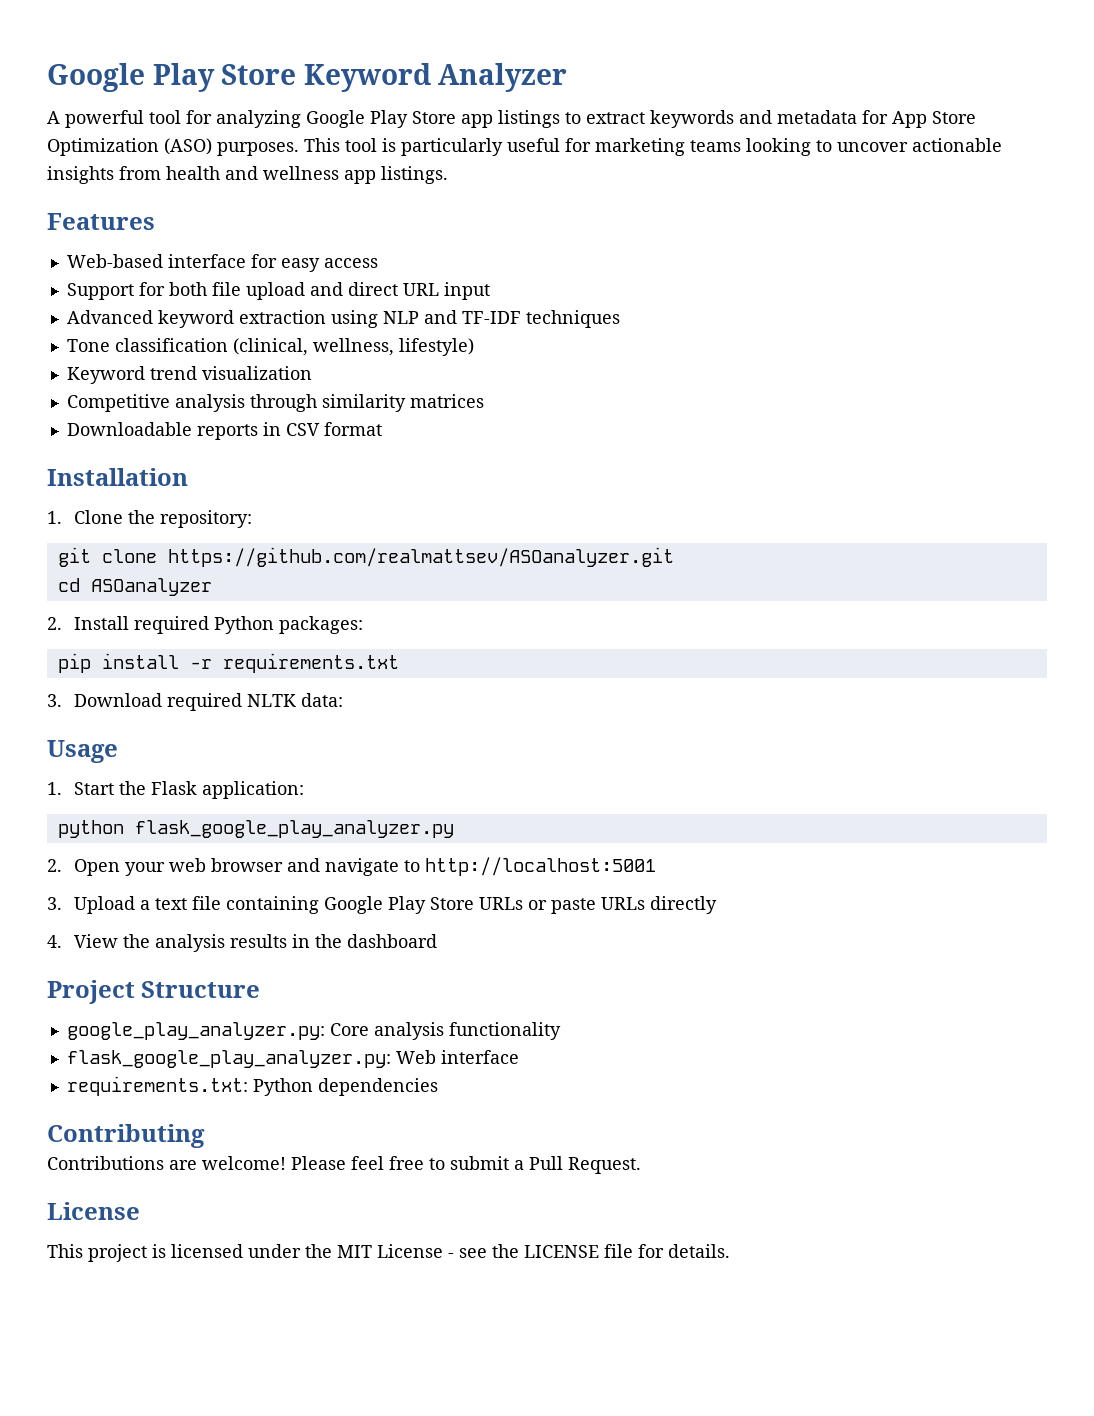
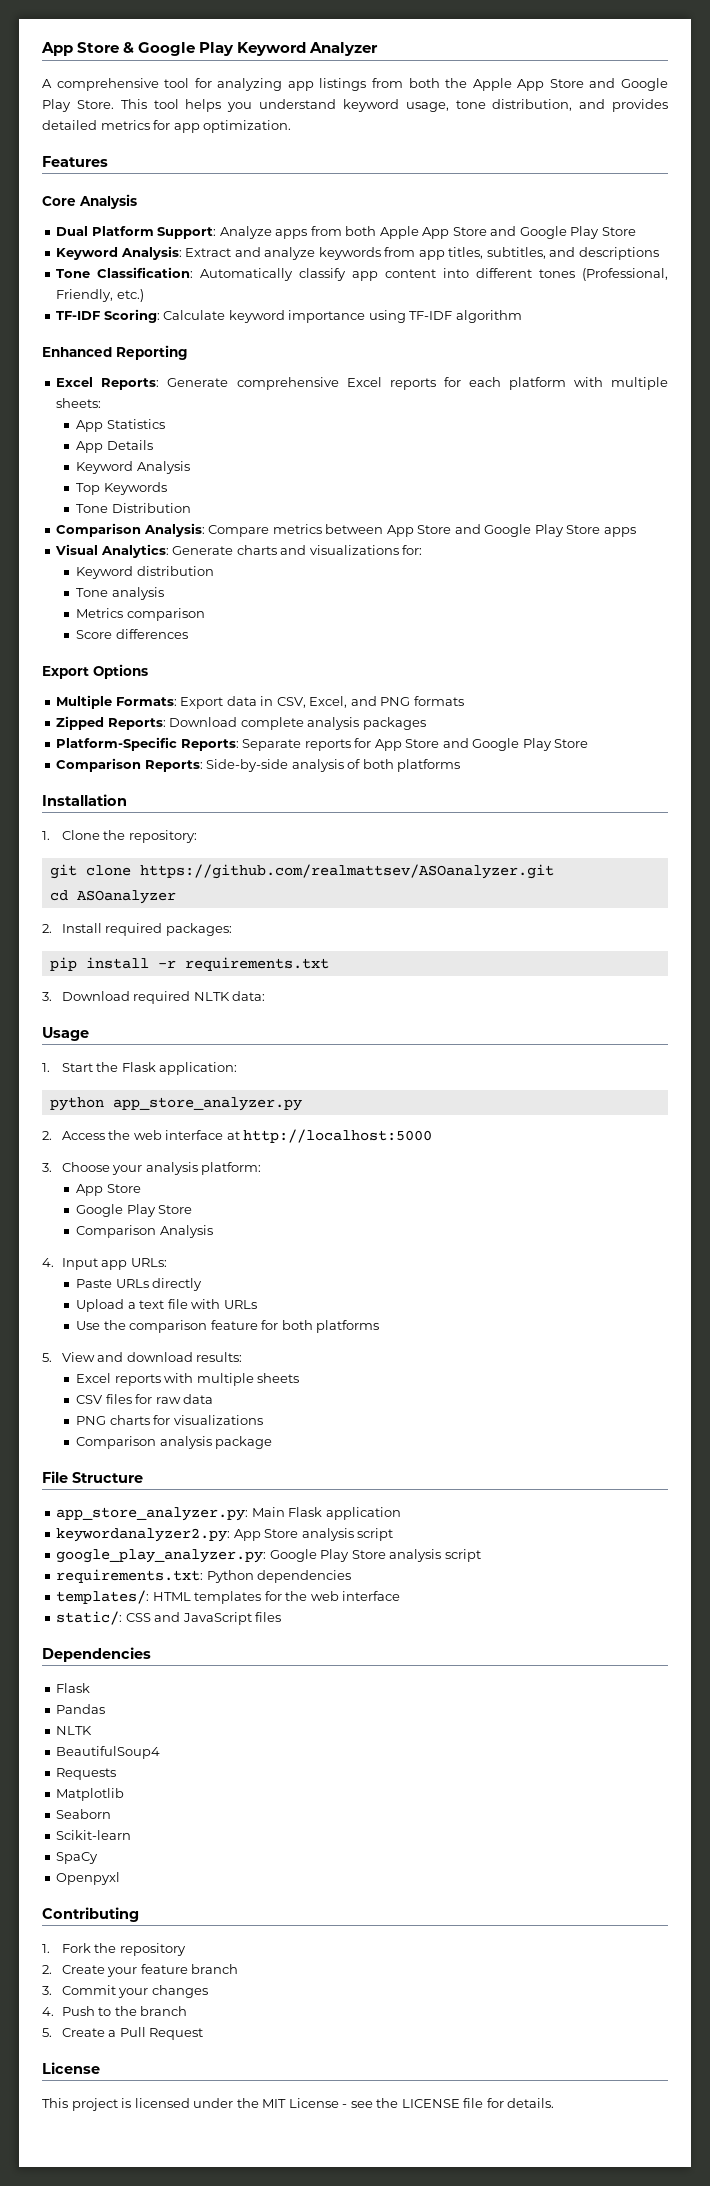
[47,63,297,92] Google Play Store -> [41,42,235,56] App Store & Google Play
[65,110,144,128] powerful -> [56,78,159,91] comprehensive
[306,110,976,128] [47,138,1002,156] [47,166,448,184] [47,213,155,230] [66,254,378,272] [66,282,490,300] [66,310,620,328] [66,338,474,356] [66,366,312,384] [66,394,484,412] [66,422,382,440] Google Play Store app listings to extract keywords and metadata for App Store Optimization (ASO) purposes. This tool is particularly useful for marketing teams looking to uncover actionable insights from health and wellness app listings. // Features // Web-based interface for easy access // Support for both file upload and direct URL input // Advanced keyword extraction using NLP and TF-IDF techniques // Tone classification (clinical, wellness, lifestyle) // Keyword trend visualization // Competitive analysis through similarity matrices // Downloadable reports in CSV format -> [287,78,668,91] [42,99,668,112] [42,120,292,133] [42,156,108,167] [42,194,137,209] [56,226,636,239] [56,246,659,260] [56,267,669,281] [56,289,144,302] [56,309,522,323] [42,345,187,360] [56,377,668,390] [56,398,102,408] [76,419,165,432] [76,440,153,453] [76,461,190,474] [76,482,167,495] [76,503,191,513] [56,523,636,537] [55,544,423,558] [76,566,214,579] [76,587,164,600] [76,608,205,621] [76,629,188,639] [42,664,148,679] [56,695,464,709] [56,716,426,730] [56,737,589,751] [56,758,461,772] app listings from both the Apple App Store and Google Play Store. This tool helps you understand keyword usage, tone distribution, and provides detailed metrics for app optimization. // Features // Core Analysis // Dual Platform Support: Analyze apps from both Apple App Store and Google Play Store // Keyword Analysis: Extract and analyze keywords from app titles, subtitles, and descriptions // Tone Classification: Automatically classify app content into different tones (Professional, Friendly, etc.) // TF-IDF Scoring: Calculate keyword importance using TF-IDF algorithm // Enhanced Reporting // Excel Reports: Generate comprehensive Excel reports for each platform with multiple sheets: // App Statistics // App Details // Keyword Analysis // Top Keywords // Tone Distribution // Comparison Analysis: Compare metrics between App Store and Google Play Store apps // Visual Analytics: Generate charts and visualizations for: // Keyword distribution // Tone analysis // Metrics comparison // Score differences // Export Options // Multiple Formats: Export data in CSV, Excel, and PNG formats // Zipped Reports: Download complete analysis packages // Platform-Specific Reports: Separate reports for App Store and Google Play Store // Comparison Reports: Side-by-side analysis of both platforms
[214,616,275,634] Python -> (163, 929) none
[134,820,454,838] [47,857,657,876] [47,896,718,914] [47,934,438,952] [47,980,261,1004] [66,1022,561,1040] [66,1050,519,1068] [66,1076,438,1096] [47,1124,205,1148] [47,1156,509,1170] flask_google_play_analyzer.py // 2. Open your web browser and navigate to http://localhost:5001 // 3. Upload a text file containing Google Play Store URLs or paste URLs directly // 4. View the analysis results in the dashboard // Project Structure // google_play_analyzer.py: Core analysis functionality // flask_google_play_analyzer.py: Web interface // requirements.txt: Python dependencies // Contributing // Contributions are welcome! Please feel free to submit -> [112,1097,302,1111] [42,1129,433,1143] [42,1162,262,1175] [76,1184,141,1196] [76,1204,193,1217] [76,1225,213,1238] [42,1258,167,1270] [76,1278,203,1291] [76,1299,257,1312] [76,1320,380,1333] [42,1352,243,1362] [76,1373,300,1386] [76,1394,214,1404] [76,1415,263,1425] [76,1436,273,1449] [42,1471,143,1483] [56,1507,401,1521] [56,1528,394,1542] [56,1549,481,1563] [56,1569,352,1583] [56,1590,401,1604] [56,1611,282,1625] [42,1647,151,1662] [56,1683,91,1693] [56,1704,106,1714] [56,1726,93,1735] [56,1746,161,1759] [56,1768,117,1780] [56,1788,125,1801] [56,1809,112,1819] [56,1830,132,1840] [56,1852,99,1864] [56,1872,121,1885] [42,1907,139,1922] [42,1943,186,1956] [42,1964,239,1977] [42,1985,208,1998] [42,2006,188,2016] [42,2028,105,2037] app_store_analyzer.py // 2. Access the web interface at http://localhost:5000 // 3. Choose your analysis platform: // App Store // Google Play Store // Comparison Analysis // 4. Input app URLs: // Paste URLs directly // Upload a text file with URLs // Use the comparison feature for both platforms // 5. View and download results: // Excel reports with multiple sheets // CSV files for raw data // PNG charts for visualizations // Comparison analysis package // File Structure // app_store_analyzer.py: Main Flask application // keywordanalyzer2.py: App Store analysis script // google_play_analyzer.py: Google Play Store analysis script // requirements.txt: Python dependencies // templates/: HTML templates for the web interface // static/: CSS and JavaScript files // Dependencies // Flask // Pandas // NLTK // BeautifulSoup4 // Requests // Matplotlib // Seaborn // Scikit-learn // SpaCy // Openpyxl // Contributing // 1. Fork the repository // 2. Create your feature branch // 3. Commit your changes // 4. Push to the branch // 5. Create
[568,1157,641,1174] Request. -> [149,2028,204,2040] Request

